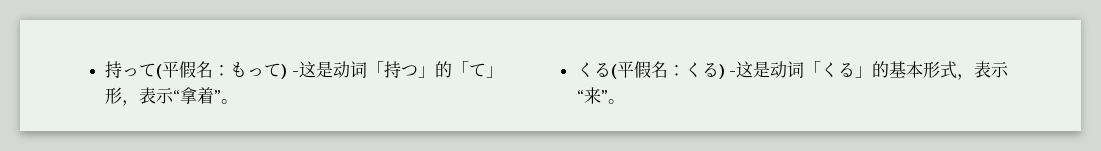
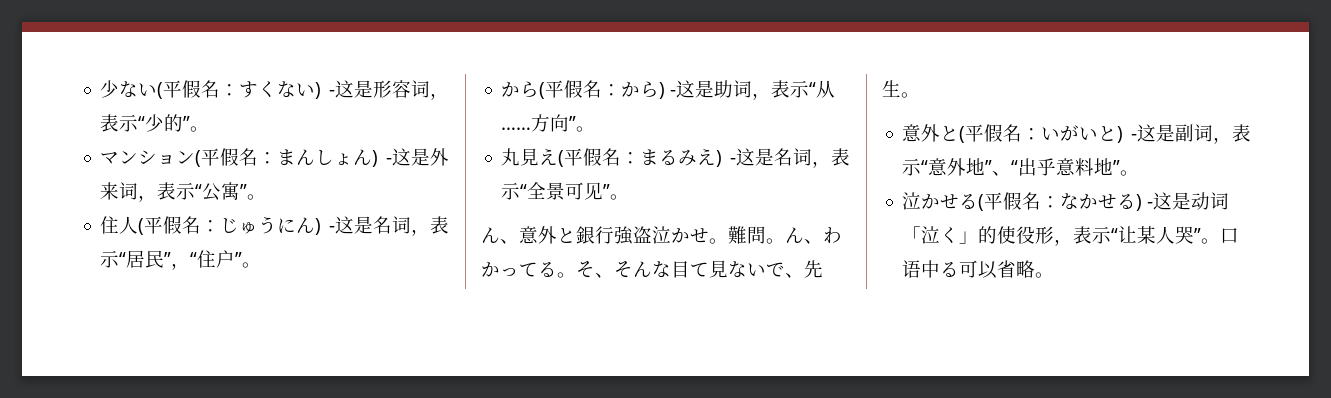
[105,61,503,79] [105,87,239,106] [576,62,594,77] 持って(平假名：もって) -这是动词「持つ」的「て」形，表示“拿着”。 // く -> [100,80,449,100] [100,114,210,132] [100,148,449,167] [100,182,267,202] [100,216,449,236] [100,250,262,270] [501,80,836,100] [501,114,596,132] [501,148,850,168] [501,182,630,200] [481,226,842,245] [481,260,823,278] [882,80,920,98] [902,124,1251,144] [902,158,1140,176] [902,192,960,210] 少ない(平假名：すくない) -这是形容词，表示“少的”。 // マンション(平假名：まんしょん) -这是外来词，表示“公寓”。 // 住人(平假名：じゅうにん) -这是名词，表示“居民”，“住户”。 // から(平假名：から) -这是助词，表示“从……方向”。 // 丸見え(平假名：まるみえ) -这是名词，表示“全景可见”。 // ん、意外と銀行強盗泣かせ。難問。ん、わかってる。そ、そんな目て見ないで、先生。 // 意外と(平假名：いがいと) -这是副词，表示“意外地”、“出乎意料地”。 // 泣かせ
[684,62,702,77] く -> [1060,193,1118,210] なかせ
[821,61,1010,80] [576,87,608,104] くる」的基本形式，表示“来” -> [921,226,1240,246] [902,260,1036,279] 泣く」的使役形，表示“让某人哭”。口语中る可以省略

